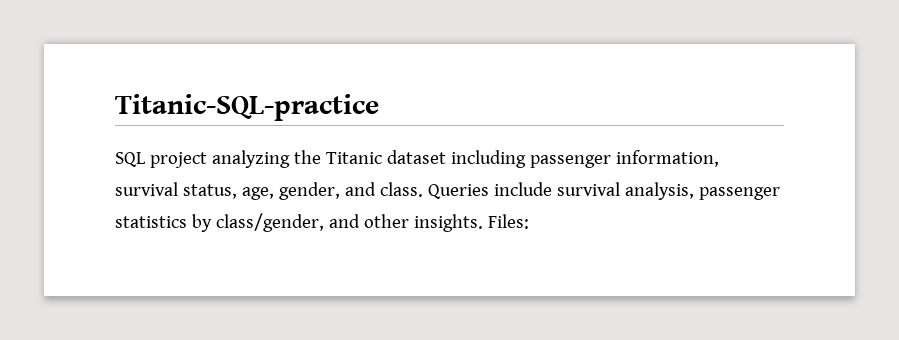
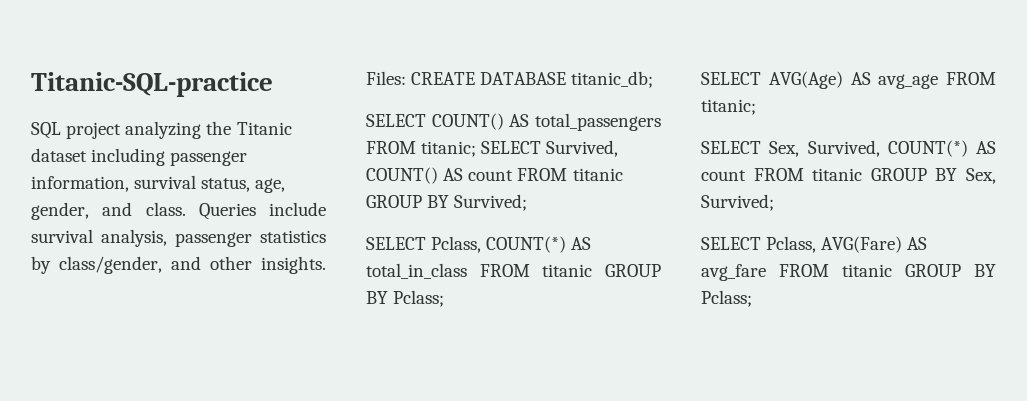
(529, 221) none -> [411,71,654,88] [366,113,661,131] [366,140,619,157] [366,167,623,184] [366,194,528,211] [366,236,592,253] [366,263,661,279] [366,290,445,307] [701,71,996,89] [701,99,756,115] [701,140,996,157] [701,168,996,184] [701,194,774,211] [701,236,928,253] [701,264,996,281] [701,290,752,307] CREATE DATABASE titanic_db; // SELECT COUNT() AS total_passengers FROM titanic; SELECT Survived, COUNT() AS count FROM titanic GROUP BY Survived; // SELECT Pclass, COUNT(*) AS total_in_class FROM titanic GROUP BY Pclass; // SELECT AVG(Age) AS avg_age FROM titanic; // SELECT Sex, Survived, COUNT(*) AS count FROM titanic GROUP BY Sex, Survived; // SELECT Pclass, AVG(Fare) AS avg_fare FROM titanic GROUP BY Pclass;

